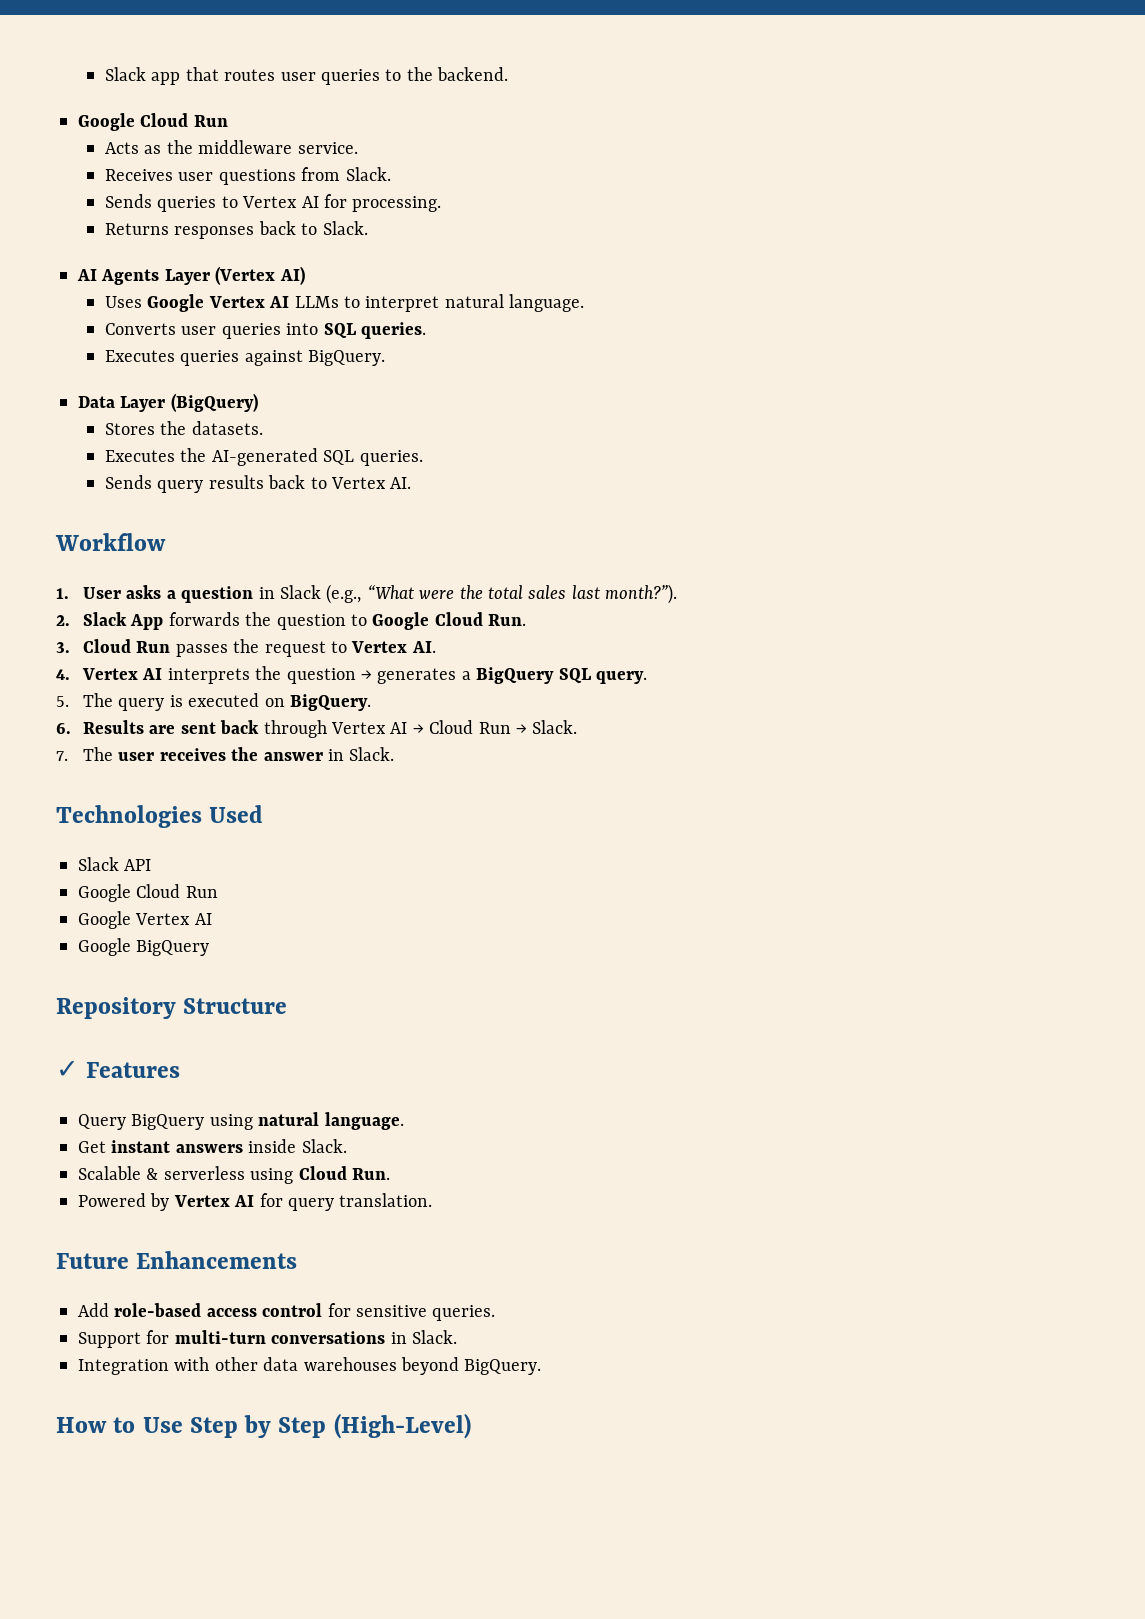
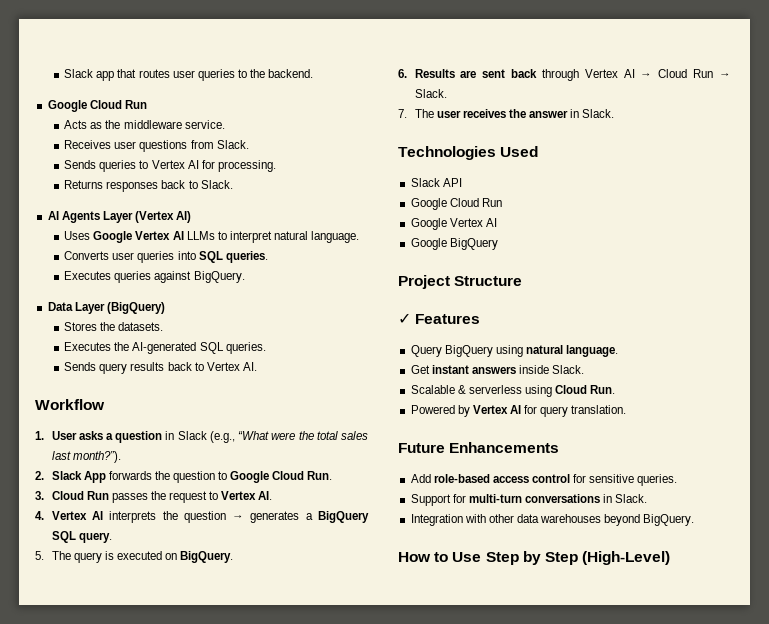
[56,997,176,1019] Repository -> [398,275,450,289] Project

